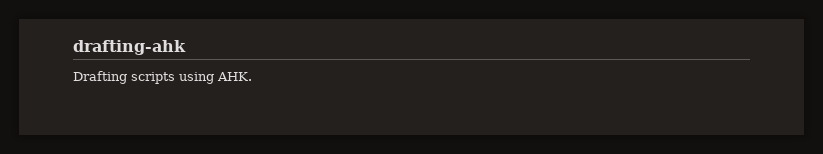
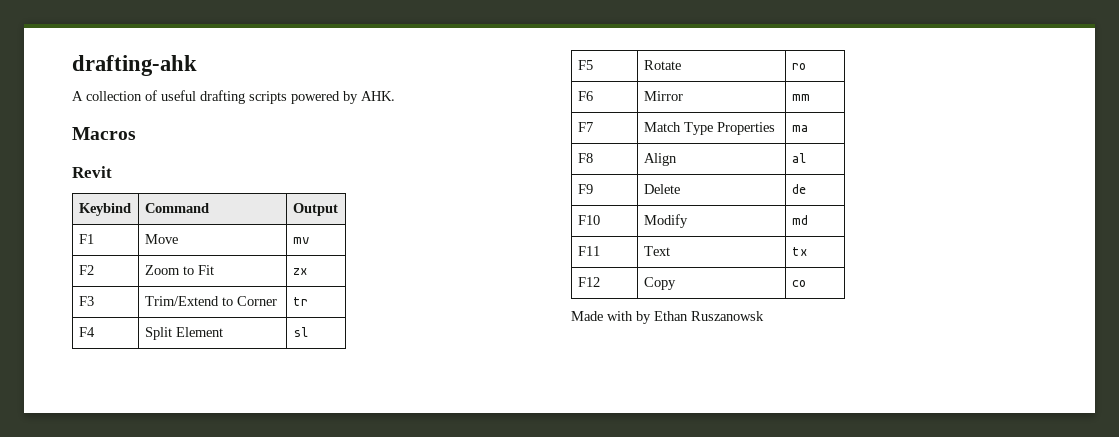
[73,71,252,84] Drafting scripts using AHK. -> [72,90,395,104] [72,127,136,140] [72,166,112,178] [78,203,131,216] [144,203,209,213] [292,203,338,216] [78,234,94,244] [144,234,178,244] [292,237,310,244] [78,265,94,275] [144,265,214,275] [292,268,308,275] [78,296,94,306] [144,296,277,306] [292,297,308,306] [78,327,95,337] [144,327,223,340] [292,327,308,337] [577,60,593,70] [643,60,681,70] [791,63,806,70] [577,91,593,101] [643,91,683,101] [791,94,810,101] [577,122,593,132] [643,122,775,135] [791,125,808,132] [577,153,593,163] [643,153,677,166] [791,153,806,163] [577,184,593,194] [643,184,680,194] [791,184,806,194] [577,215,600,225] [643,214,688,228] [791,215,808,225] [577,246,600,256] [643,246,670,256] [791,247,808,256] [577,277,600,287] [643,277,676,290] [791,280,806,287] [571,311,764,324] A collection of useful drafting scripts powered by AHK. // Macros // Revit // Keybind | Command | Output // F1 | Move | mv // F2 | Zoom to Fit | zx // F3 | Trim/Extend to Corner | tr // F4 | Split Element | sl // F5 | Rotate | ro // F6 | Mirror | mm // F7 | Match Type Properties | ma // F8 | Align | al // F9 | Delete | de // F10 | Modify | md // F11 | Text | tx // F12 | Copy | co // Made with by Ethan Ruszanowsk

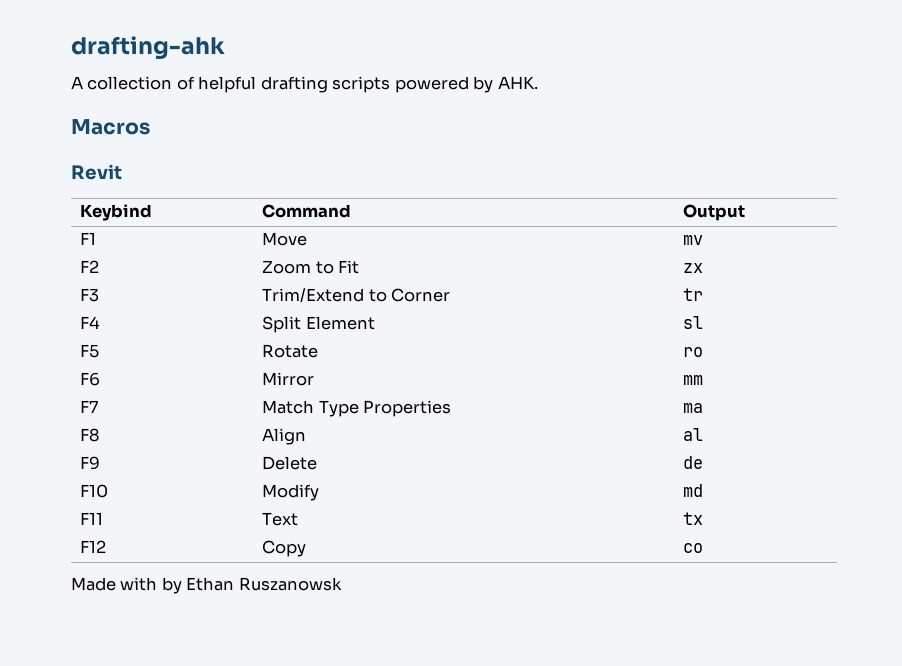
[161,90,196,101] useful -> [198,76,257,93] helpful

